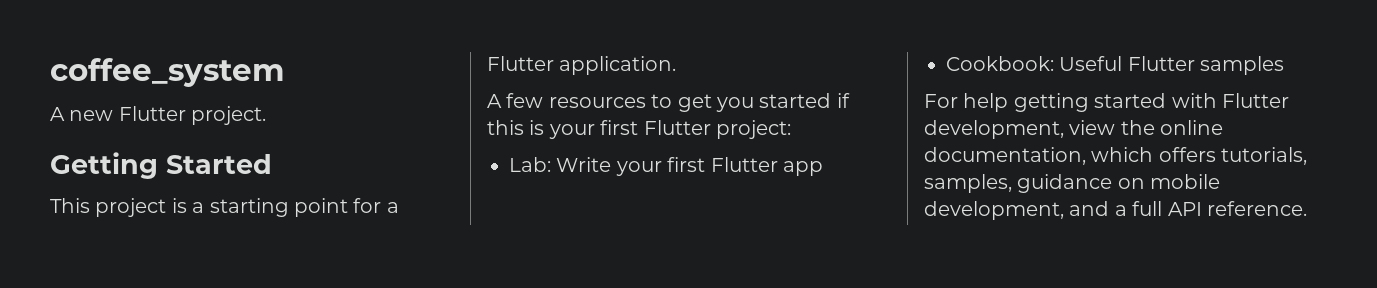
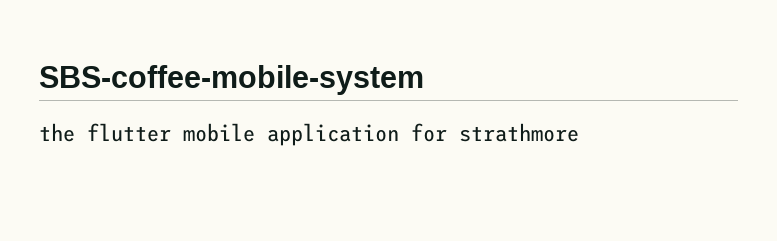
[50,58,285,87] [50,106,267,125] [50,152,272,179] [50,198,399,217] [487,56,677,75] [487,93,850,112] [487,120,791,139] [509,157,823,176] [946,56,1285,75] [924,93,1289,112] [924,120,1224,139] [924,147,1308,165] [924,174,1221,193] [924,201,1307,220] coffee_system // A new Flutter project. // Getting Started // This project is a starting point for a Flutter application. // A few resources to get you started if this is your first Flutter project: // Lab: Write your first Flutter app // Cookbook: Useful Flutter samples // For help getting started with Flutter development, view the online documentation, which offers tutorials, samples, guidance on mobile development, and a full API reference. -> [39,65,424,95] [39,123,579,146] SBS-coffee-mobile-system // the flutter mobile application for strathmore

